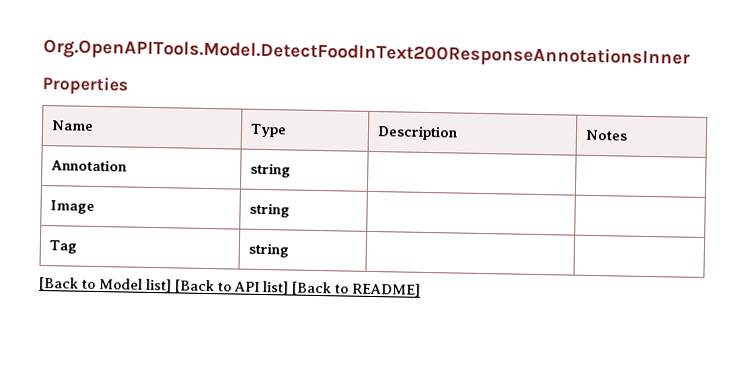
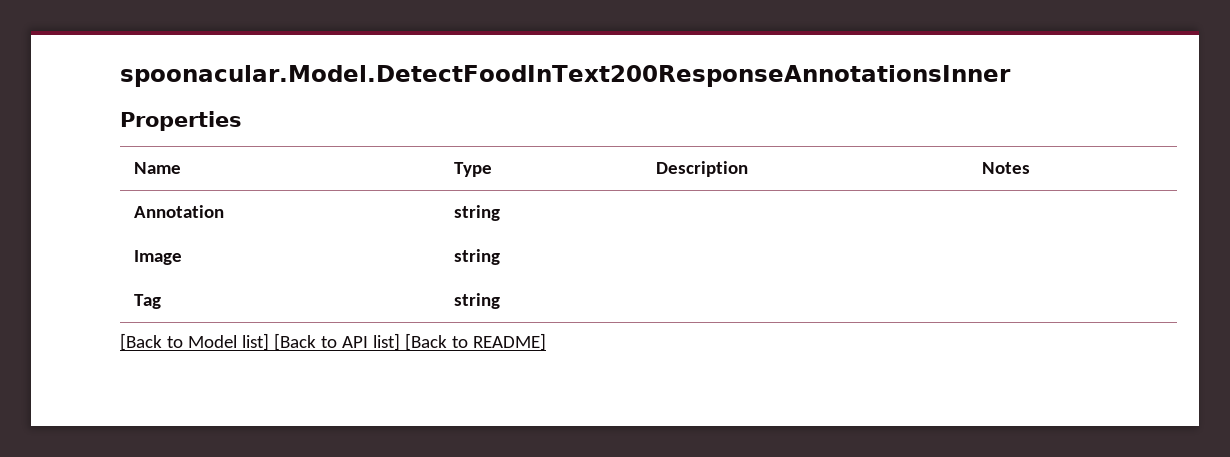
[43,37,691,69] Org.OpenAPITools.Model.DetectFoodInText200ResponseAnnotationsInner -> [120,65,1011,87] spoonacular.Model.DetectFoodInText200ResponseAnnotationsInner

